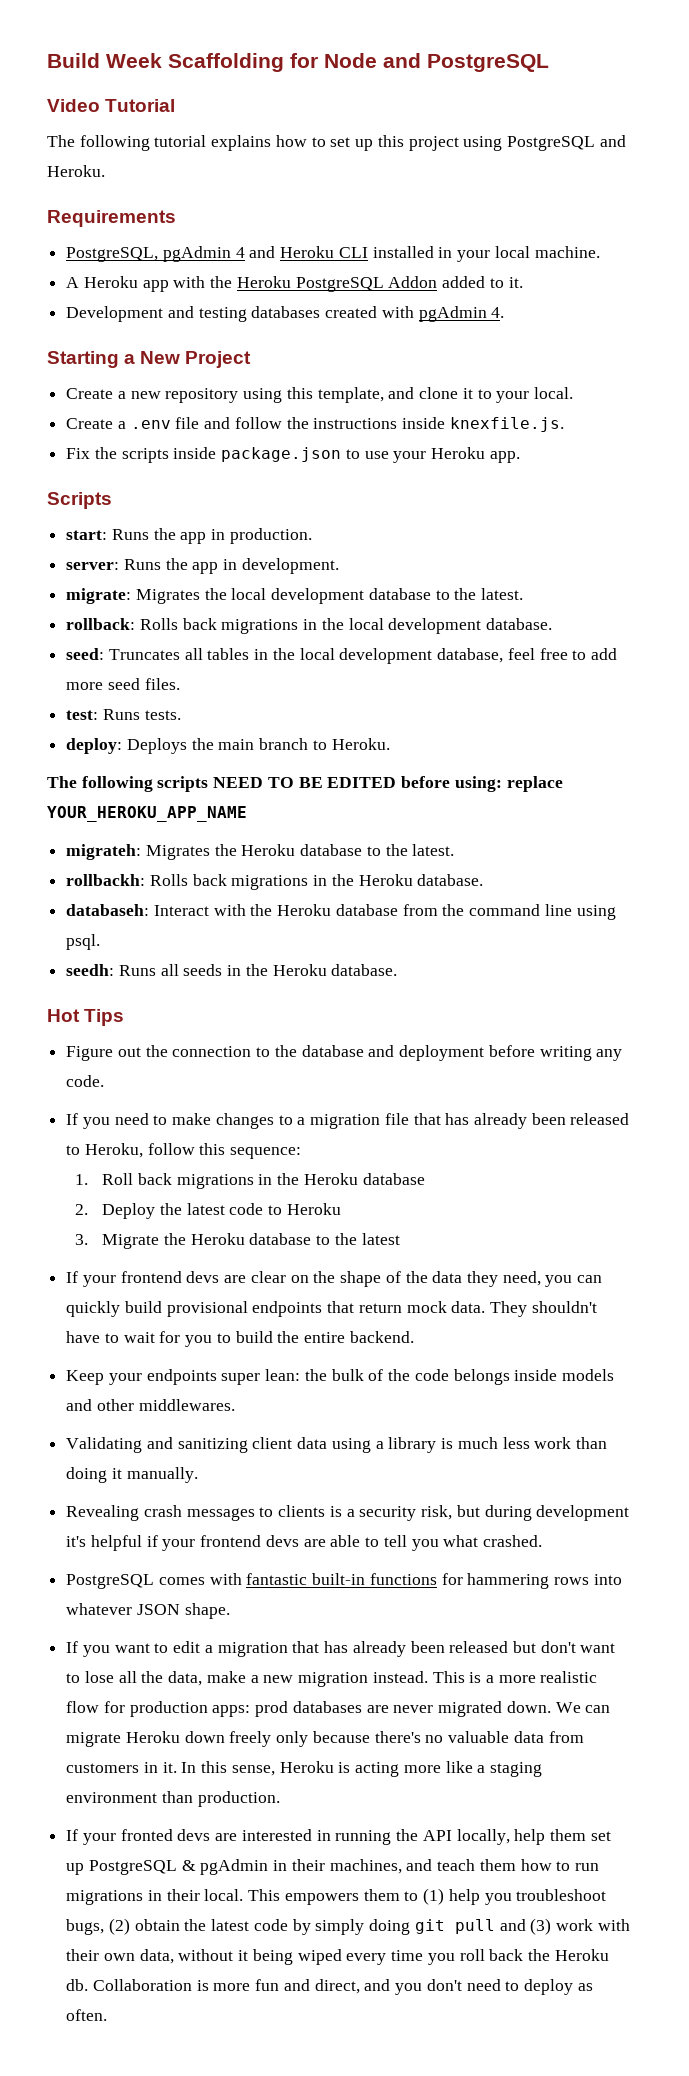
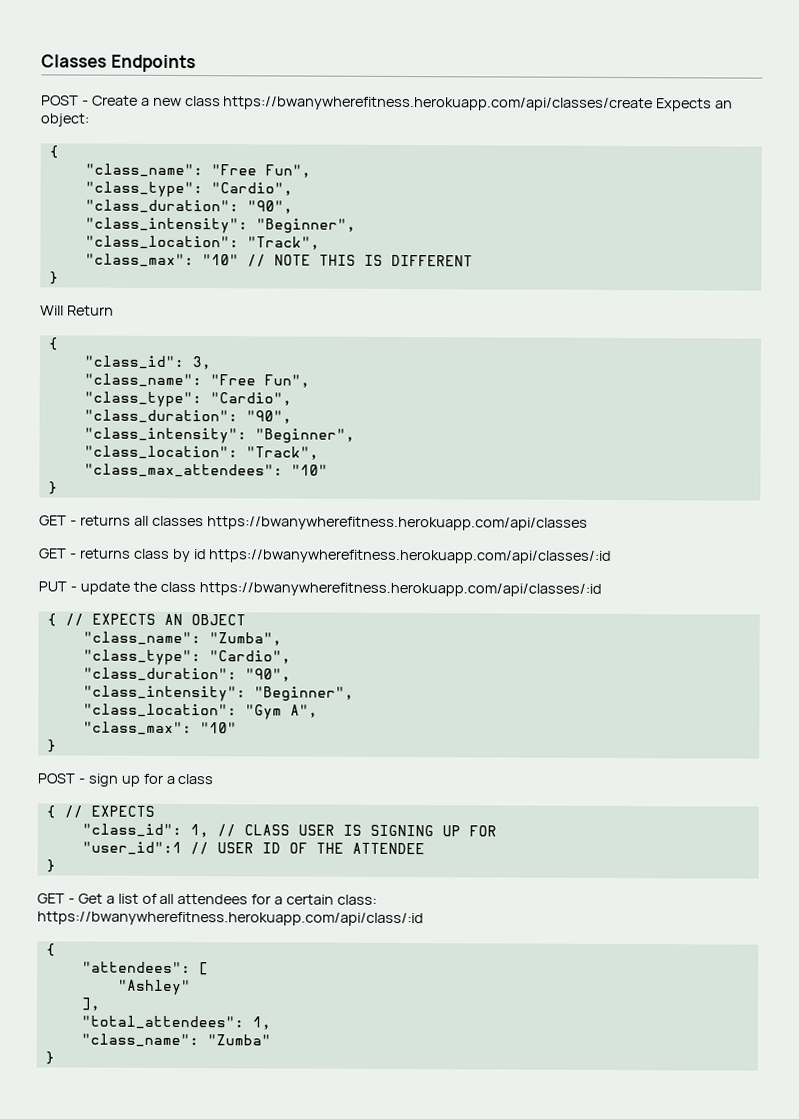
[47,53,549,72] [47,99,176,112] [47,135,626,151] [47,165,105,177] [47,210,176,227] [66,246,600,262] [66,276,523,292] [66,306,505,322] [47,351,252,368] [66,387,573,403] [66,417,564,432] [66,447,520,463] [47,492,112,509] [66,528,312,544] [66,558,339,574] [66,588,524,604] [66,618,553,634] [66,648,617,664] [66,678,180,690] [66,709,181,720] [66,738,390,754] [47,776,563,792] [47,806,247,822] [66,844,455,860] [66,874,484,890] [66,904,616,920] [66,934,101,950] [66,964,398,976] [47,1009,125,1026] [66,1045,623,1061] [66,1075,105,1087] [66,1113,630,1129] [66,1143,302,1159] [74,1173,425,1189] [74,1203,341,1219] [74,1233,400,1249] [66,1271,603,1287] [66,1301,597,1317] [66,1331,414,1347] [66,1369,614,1385] [66,1399,235,1411] [66,1437,607,1453] [66,1467,198,1483] [66,1505,630,1521] [66,1535,542,1551] [66,1573,622,1589] [66,1603,230,1619] [66,1641,616,1657] [66,1671,598,1687] [66,1701,611,1717] [66,1731,584,1747] [66,1761,542,1777] [66,1791,280,1807] [66,1829,611,1845] [66,1859,599,1875] [66,1888,607,1905] [66,1918,630,1935] [66,1949,609,1965] [66,1979,593,1995] [66,2009,108,2021] Build Week Scaffolding for Node and PostgreSQL // Video Tutorial // The following tutorial explains how to set up this project using PostgreSQL and Heroku. // Requirements // PostgreSQL, pgAdmin 4 and Heroku CLI installed in your local machine. // A Heroku app with the Heroku PostgreSQL Addon added to it. // Development and testing databases created with pgAdmin 4. // Starting a New Project // Create a new repository using this template, and clone it to your local. // Create a .env file and follow the instructions inside knexfile.js. // Fix the scripts inside package.json to use your Heroku app. // Scripts // start: Runs the app in production. // server: Runs the app in development. // migrate: Migrates the local development database to the latest. // rollback: Rolls back migrations in the local development database. // seed: Truncates all tables in the local development database, feel free to add more seed files. // test: Runs tests. // deploy: Deploys the main branch to Heroku. // The following scripts NEED TO BE EDITED before using: replace YOUR_HEROKU_APP_NAME // migrateh: Migrates the Heroku database to the latest. // rollbackh: Rolls back migrations in the Heroku database. // databaseh: Interact with the Heroku database from the command line using psql. // seedh: Runs all seeds in the Heroku database. // Hot Tips // Figure out the connection to the database and deployment before writing any code. // If you need to make changes to a migration file that has already been released to Heroku, follow this sequence: // 1. Roll back migrations in the Heroku database // 2. Deploy the latest code to Heroku // 3. Migrate the Heroku database to the latest // If your frontend devs are clear on the shape of the data they need, you can quickly build provisional endpoints that return mock data. They shouldn't have to wait for you to build the entire backend. // Keep your endpoints super lean: the bulk of the code belongs inside models and other middlewares. // Validating and sanitizing client data using a library is much less work than doing it manually. // Revealing crash messages to clients is a security risk, but during development it's helpful if your frontend devs are able to tell you what crashed. // PostgreSQL comes with fantastic built-in functions for hammering rows into whatever JSON shape. // If you want to edit a migration that has already been released but don't want to lose all the data, make a new migration instead. This is a more realistic flow for production apps: prod databases are never migrated down. We can migrate Heroku down freely only because there's no valuable data from customers in it. In this sense, Heroku is acting more like a staging environment than production. // If your fronted devs are interested in running the API locally, help them set up PostgreSQL & pgAdmin in their machines, and teach them how to run migrations in their local. This empowers them to (1) help you troubleshoot bugs, (2) obtain the latest code by simply doing git pull and (3) work with their own data, without it being wiped every time you roll back the Heroku db. Collaboration is more fun and direct, and you don't need to deploy as often. -> [41,54,196,73] [41,95,734,112] [40,113,90,127] [48,145,59,159] [84,163,311,178] [84,181,293,198] [84,199,293,214] [84,217,356,234] [84,235,320,250] [84,253,473,268] [48,271,59,285] [40,305,114,316] [47,337,59,351] [83,355,211,370] [83,373,310,388] [83,391,292,408] [83,409,292,424] [83,427,355,444] [83,445,319,460] [83,463,328,478] [47,481,58,495] [39,515,588,531] [39,548,613,564] [38,581,602,597] [46,613,246,627] [82,631,282,646] [82,649,291,666] [82,667,291,682] [82,685,354,702] [82,703,318,720] [82,721,237,736] [46,739,57,753] [37,773,215,787] [45,805,155,819] [81,823,497,838] [81,841,425,856] [45,859,56,873] [37,893,378,905] [37,911,424,927] [45,943,56,957] [81,961,209,976] [117,979,191,996] [80,997,101,1011] [80,1015,271,1030] [80,1033,271,1048] [44,1051,55,1065] Classes Endpoints // POST - Create a new class https://bwanywherefitness.herokuapp.com/api/classes/create Expects an object: // { // "class_name": "Free Fun", // "class_type": "Cardio", // "class_duration": "90", // "class_intensity": "Beginner", // "class_location": "Track", // "class_max": "10" // NOTE THIS IS DIFFERENT // } // Will Return // { // "class_id": 3, // "class_name": "Free Fun", // "class_type": "Cardio", // "class_duration": "90", // "class_intensity": "Beginner", // "class_location": "Track", // "class_max_attendees": "10" // } // GET - returns all classes https://bwanywherefitness.herokuapp.com/api/classes // GET - returns class by id https://bwanywherefitness.herokuapp.com/api/classes/:id // PUT - update the class https://bwanywherefitness.herokuapp.com/api/classes/:id // { // EXPECTS AN OBJECT // "class_name": "Zumba", // "class_type": "Cardio", // "class_duration": "90", // "class_intensity": "Beginner", // "class_location": "Gym A", // "class_max": "10" // } // POST - sign up for a class // { // EXPECTS // "class_id": 1, // CLASS USER IS SIGNING UP FOR // "user_id":1 // USER ID OF THE ATTENDEE // } // GET - Get a list of all attendees for a certain class: https://bwanywherefitness.herokuapp.com/api/class/:id // { // "attendees": [ // "Ashley" // ], // "total_attendees": 1, // "class_name": "Zumba" // }

